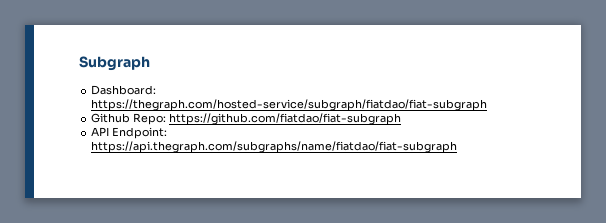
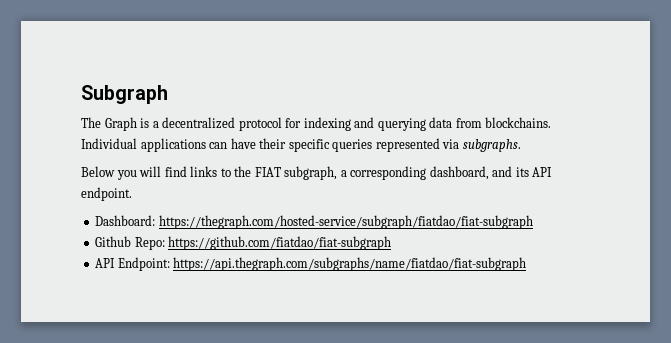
(150, 63) none -> [81,117,552,131] [81,138,521,152] [81,166,553,180] [81,187,132,201] // The Graph is a decentralized protocol for indexing and querying data from blockchains. Individual applications can have their specific queries represented via subgraphs. // Below you will find links to the FIAT subgraph, a corresponding dashboard, and its API endpoint.

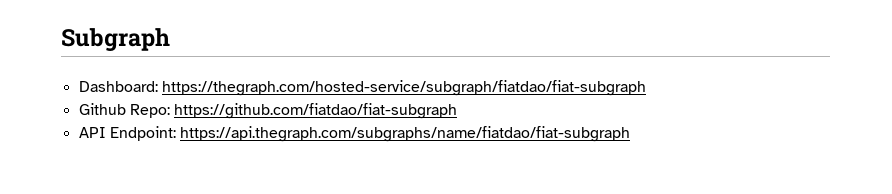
[81,117,552,131] [81,138,521,152] [81,166,553,180] [81,187,132,201] // The Graph is a decentralized protocol for indexing and querying data from blockchains. Individual applications can have their specific queries represented via subgraphs. // Below you will find links to the FIAT subgraph, a corresponding dashboard, and its API endpoint. -> (170, 40) none

